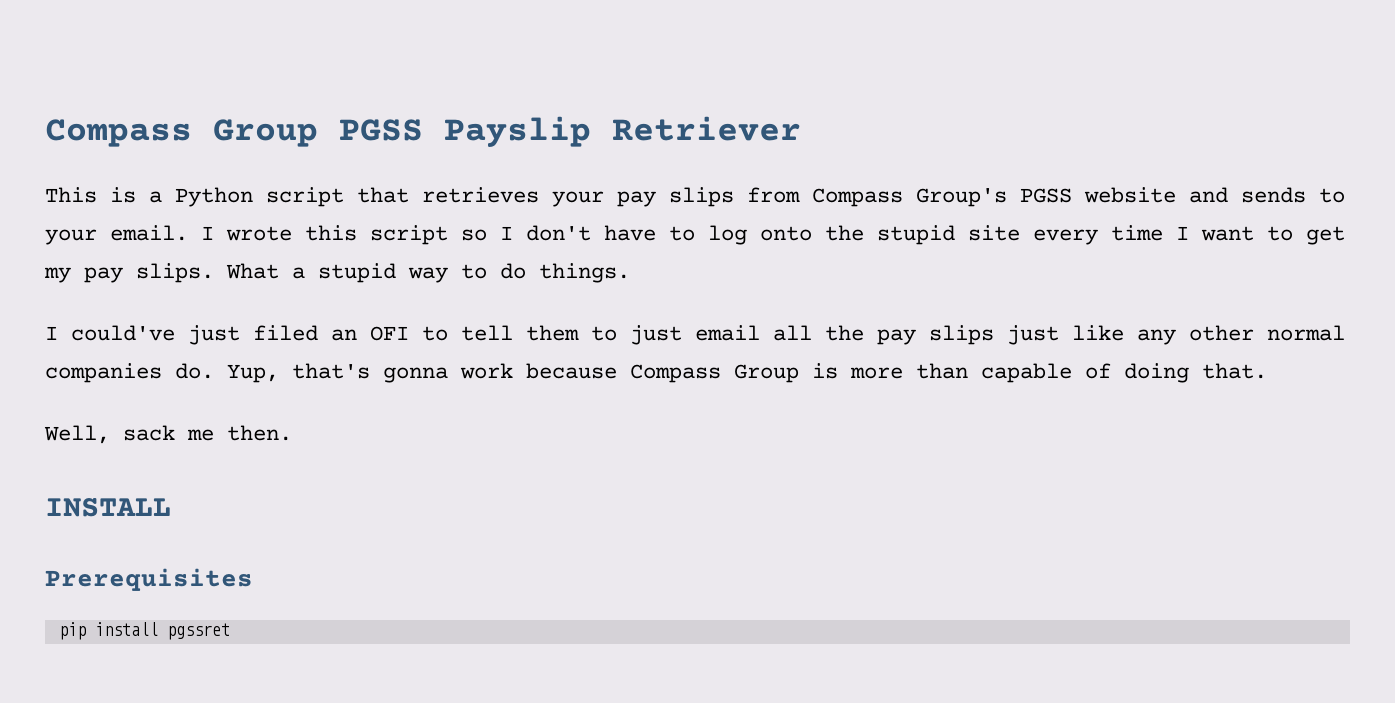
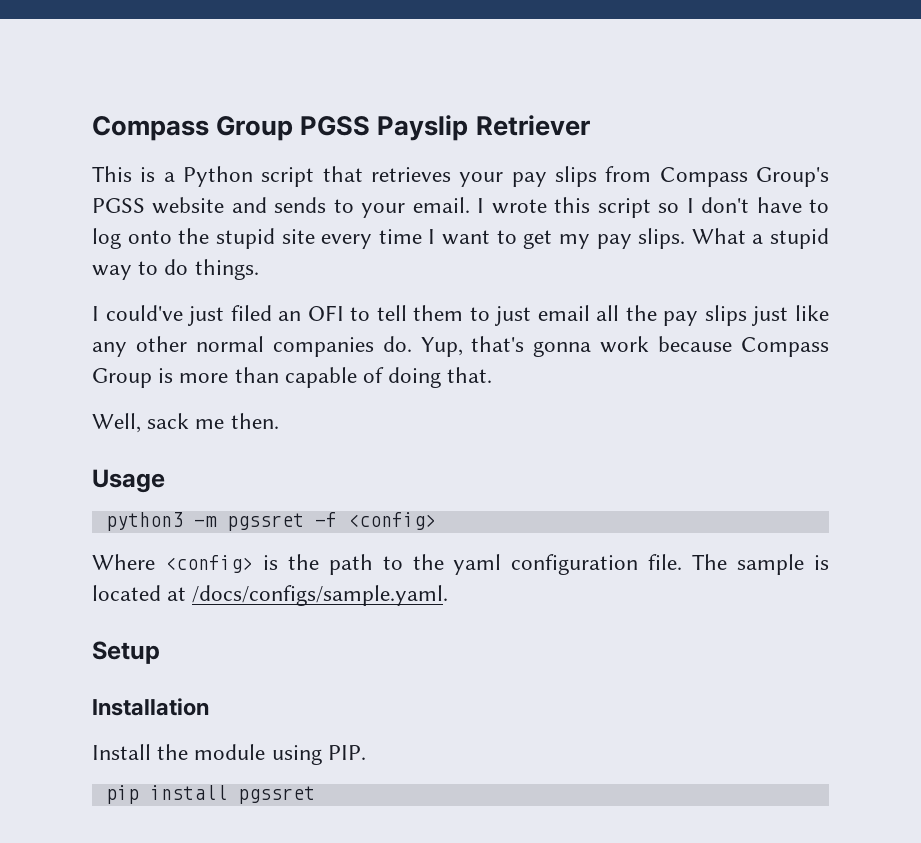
[45,498,171,517] [45,568,253,591] INSTALL // Prerequisites -> [92,469,165,493] [105,512,436,531] [92,554,829,575] [92,585,449,606] [92,641,160,664] [92,698,209,716] [92,744,366,765] Usage // python3 -m pgssret -f <config> // Where <config> is the path to the yaml configuration file. The sample is located at /docs/configs/sample.yaml. // Setup // Installation // Install the module using PIP.

